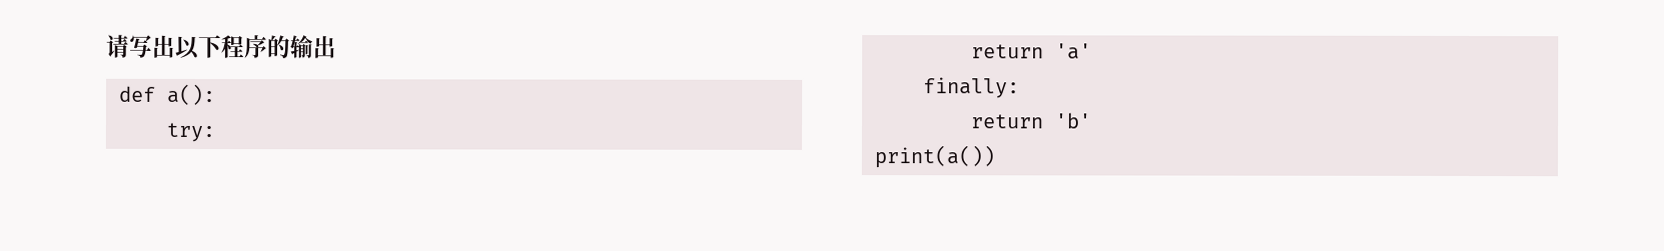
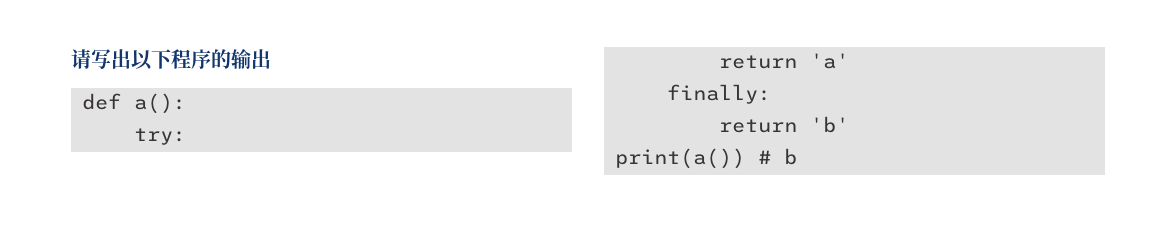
(995, 157) none -> [757,148,797,165] # b

